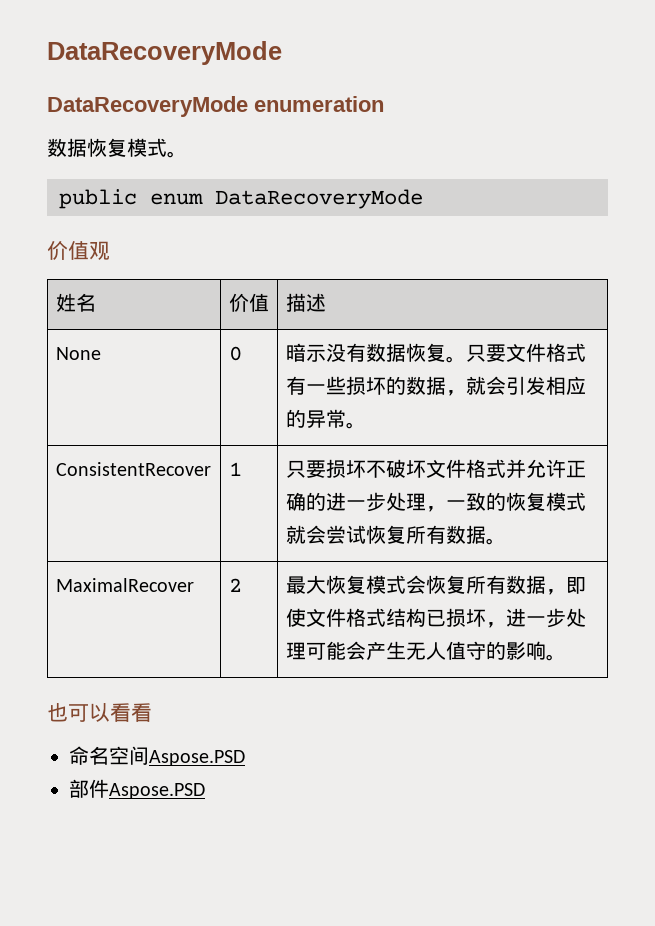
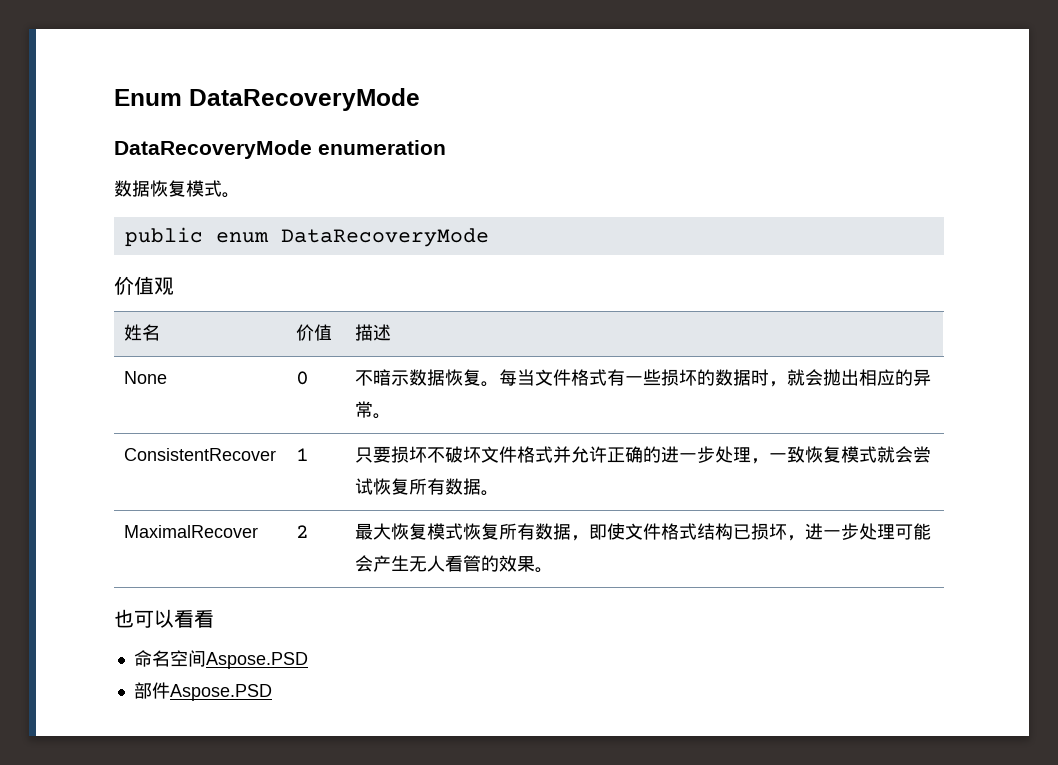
(47, 53) none -> [114,89,182,106] Enum
[285,343,366,362] 暗示没有 -> [354,369,409,386] 不暗示
[465,344,506,362] 只要 -> [498,369,535,386] 每当
[445,376,546,396] ，就会引发 -> [750,369,859,387] 时，就会抛出
[485,492,506,511] 的 -> (805, 454) none
[405,575,426,594] 会 -> (463, 531) none
[445,641,546,660] 值守的影响 -> [444,555,535,572] 看管的效果

